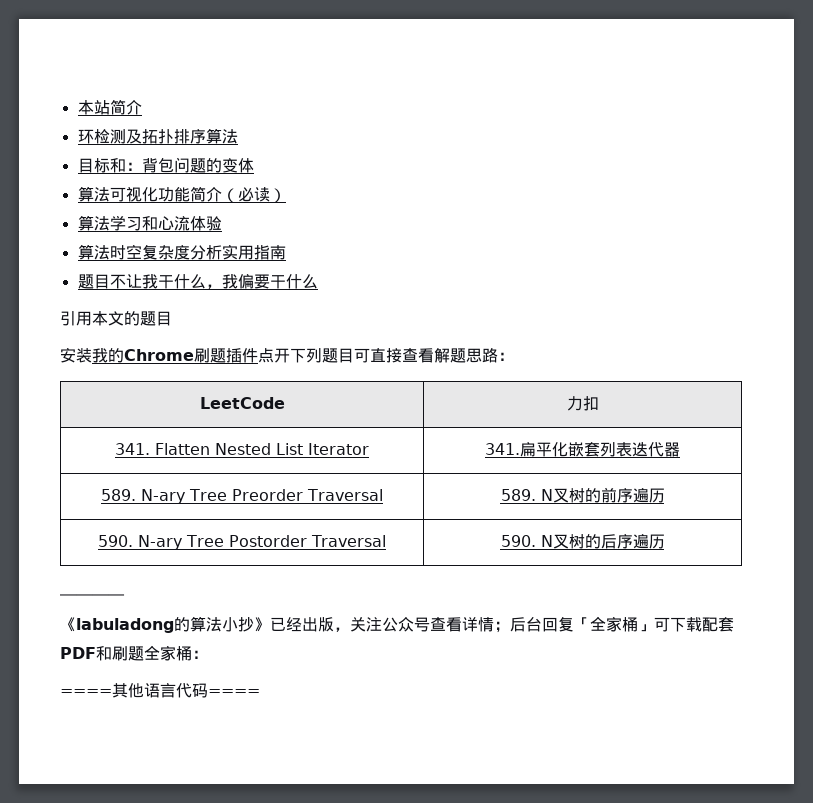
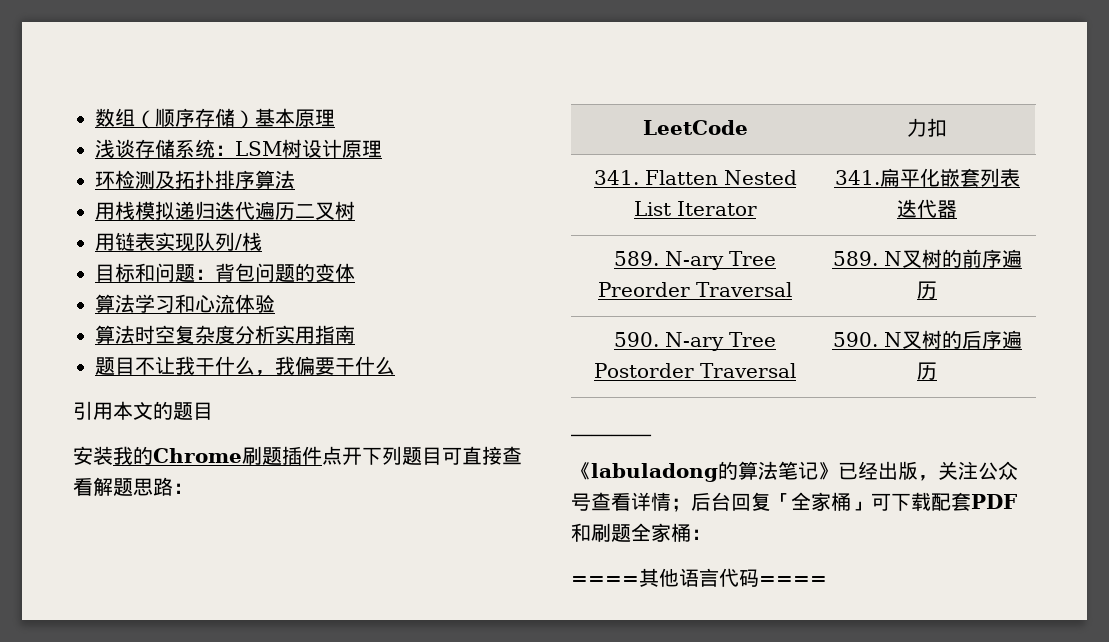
[77,99,142,115] 本站简介 -> [95,108,335,129] [95,139,382,158] 数组（顺序存储）基本原理 // 浅谈存储系统：LSM树设计原理
(238, 136) none -> [95,201,355,220] [95,232,262,252] // 用栈模拟递归迭代遍历二叉树 // 用链表实现队列/栈
(126, 165) none -> [155,263,195,282] 问题
[77,186,286,203] // 算法可视化功能简介（必读） -> (355, 272) none
[222,617,254,632] 小抄 -> [778,461,818,480] 笔记

